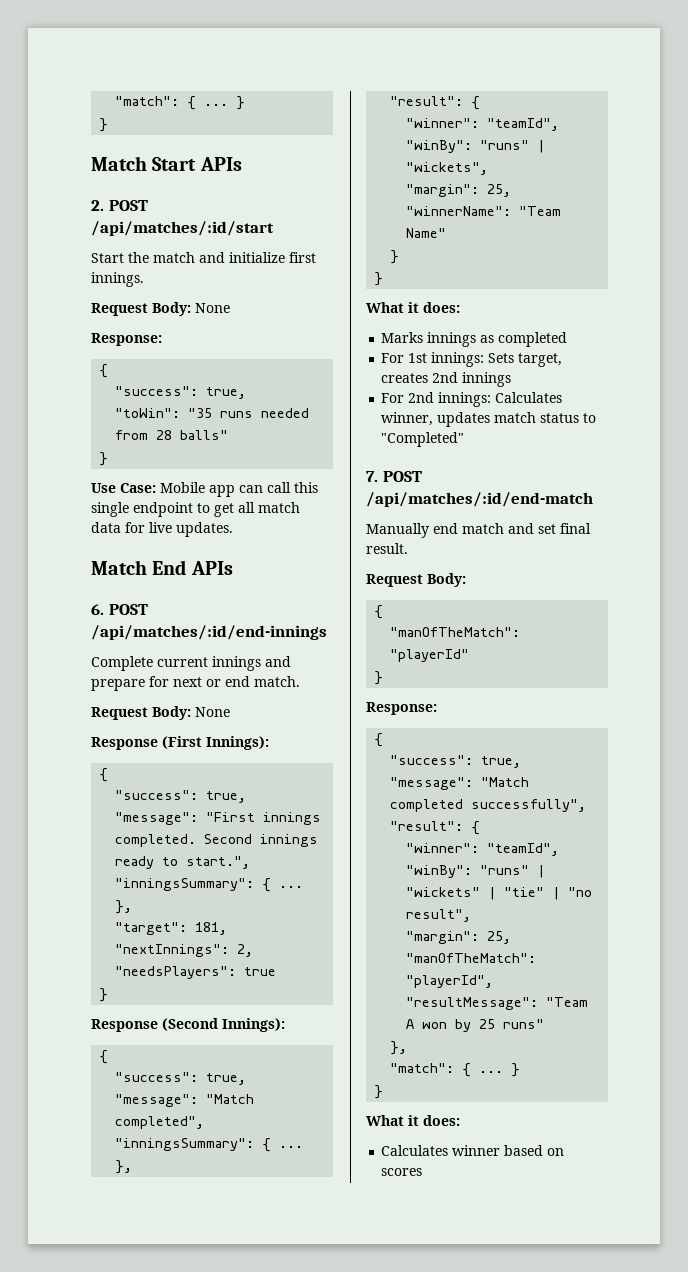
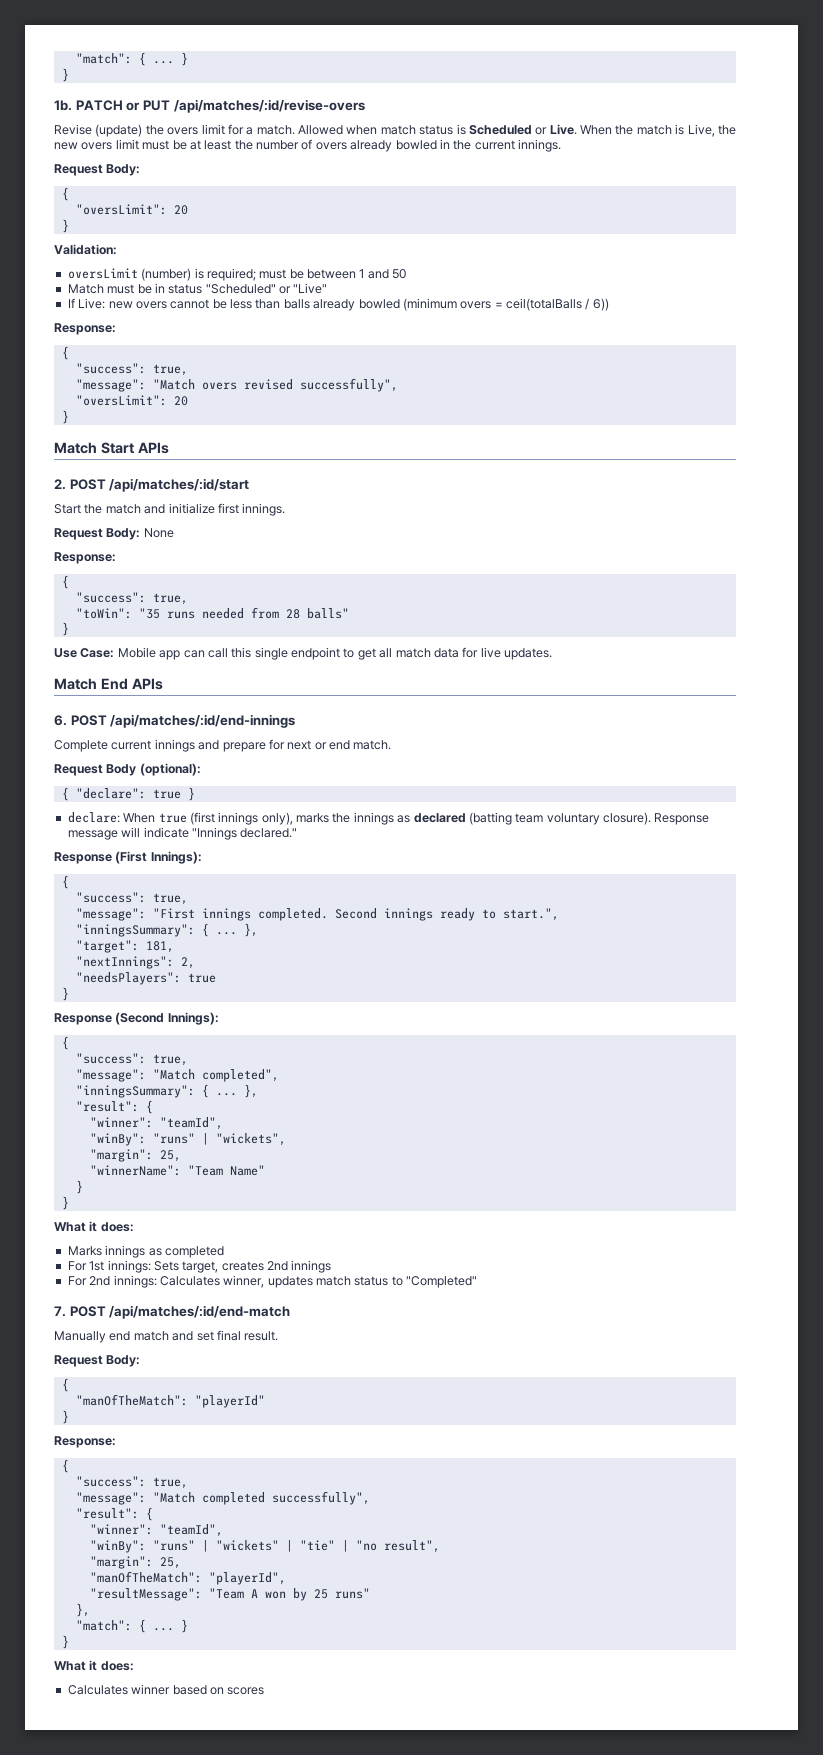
[115,96,246,110] [99,118,109,132] "match": { ... } // } -> [75,52,188,66] [61,68,69,82] [54,99,365,113] [54,124,736,137] [54,139,561,152] [54,164,141,176] [61,187,69,201] [75,204,188,215] [61,219,69,233] [54,244,117,255] [67,268,407,281] [67,283,328,294] [67,298,609,311] [54,323,116,335] [61,346,69,360] [75,363,188,376] [75,378,398,392] [75,395,188,406] [61,410,69,424] "match": { ... } // } // 1b. PATCH or PUT /api/matches/:id/revise-overs // Revise (update) the overs limit for a match. Allowed when match status is Scheduled or Live. When the match is Live, the new overs limit must be at least the number of overs already bowled in the current innings. // Request Body: // { // "oversLimit": 20 // } // Validation: // oversLimit (number) is required; must be between 1 and 50 // Match must be in status "Scheduled" or "Live" // If Live: new overs cannot be less than balls already bowled (minimum overs = ceil(totalBalls / 6)) // Response: // { // "success": true, // "message": "Match overs revised successfully", // "oversLimit": 20 // }
[152,706,230,720] Body: None -> [106,763,201,776] [61,787,195,801] [67,812,710,825] [67,827,298,840] Body (optional): // { "declare": true } // declare: When true (first innings only), marks the innings as declared (batting team voluntary closure). Response message will indicate "Innings declared."

